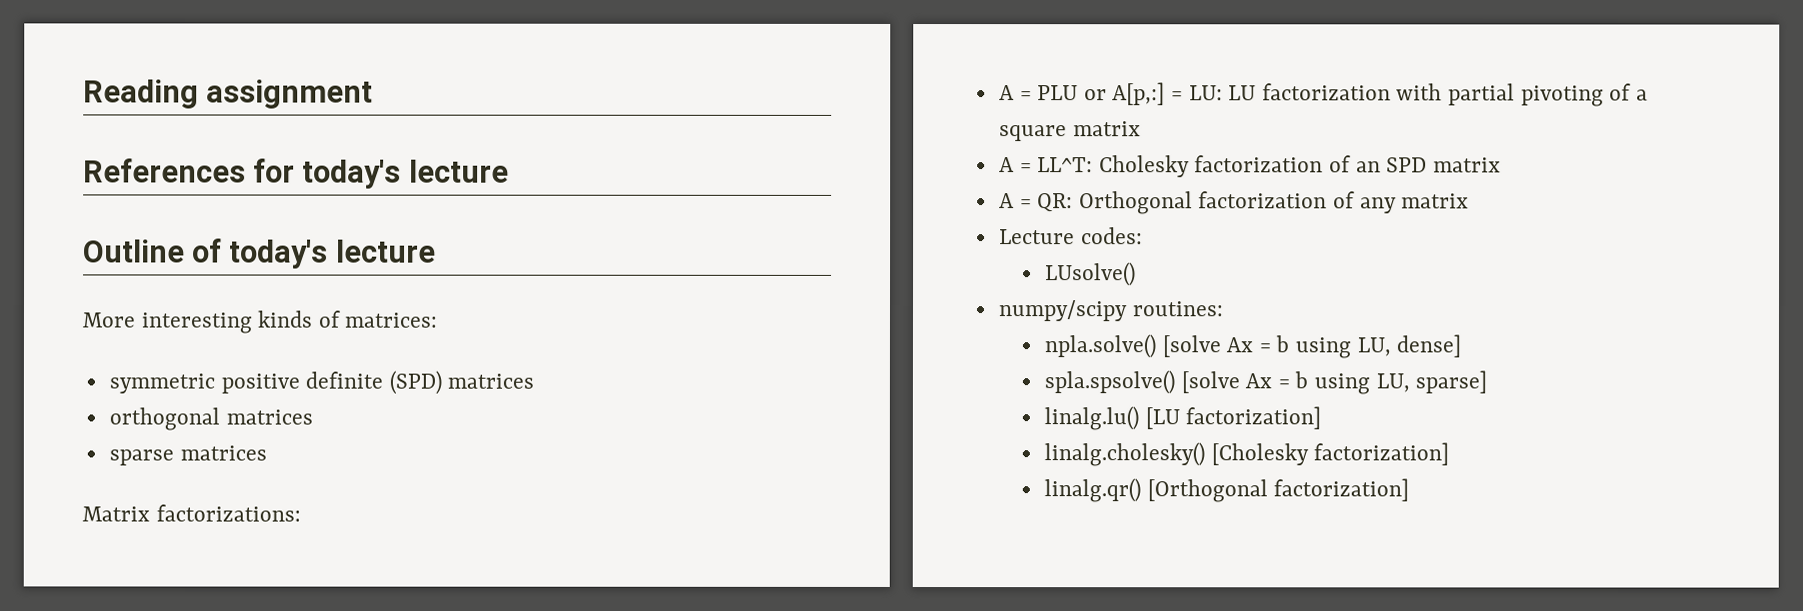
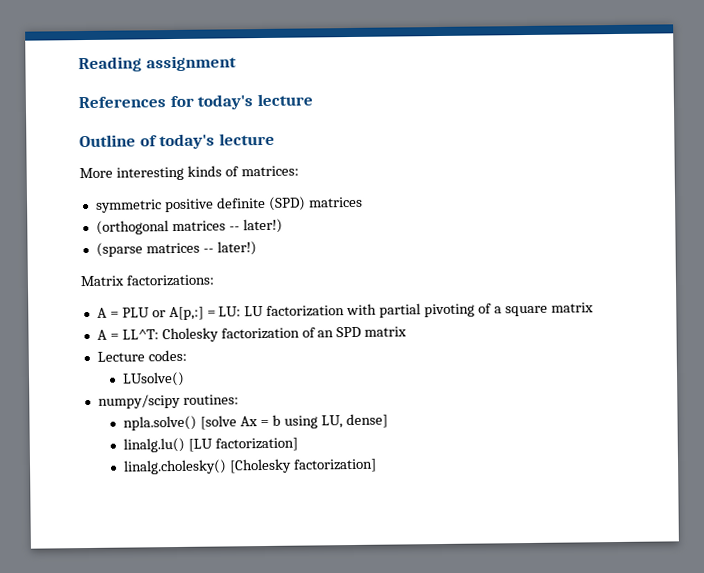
[108,407,313,431] [108,445,267,466] orthogonal matrices // sparse matrices -> [95,218,283,235] [95,241,257,257] (orthogonal matrices -- later!) // (sparse matrices -- later!)
[998,191,1470,215] // A = QR: Orthogonal factorization of any matrix -> (408, 331) none
[1043,370,1488,395] // spla.spsolve() [solve Ax = b using LU, sparse] -> (388, 421) none
[1043,478,1410,503] // linalg.qr() [Orthogonal factorization] -> (378, 465) none

